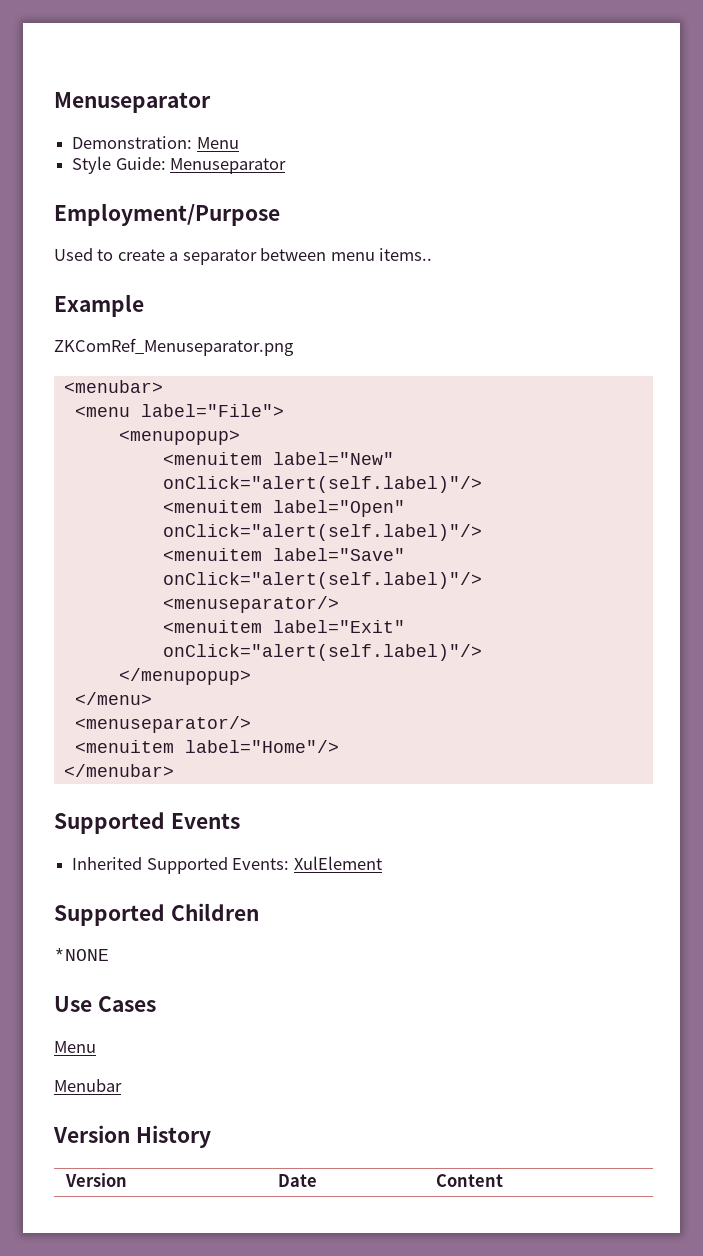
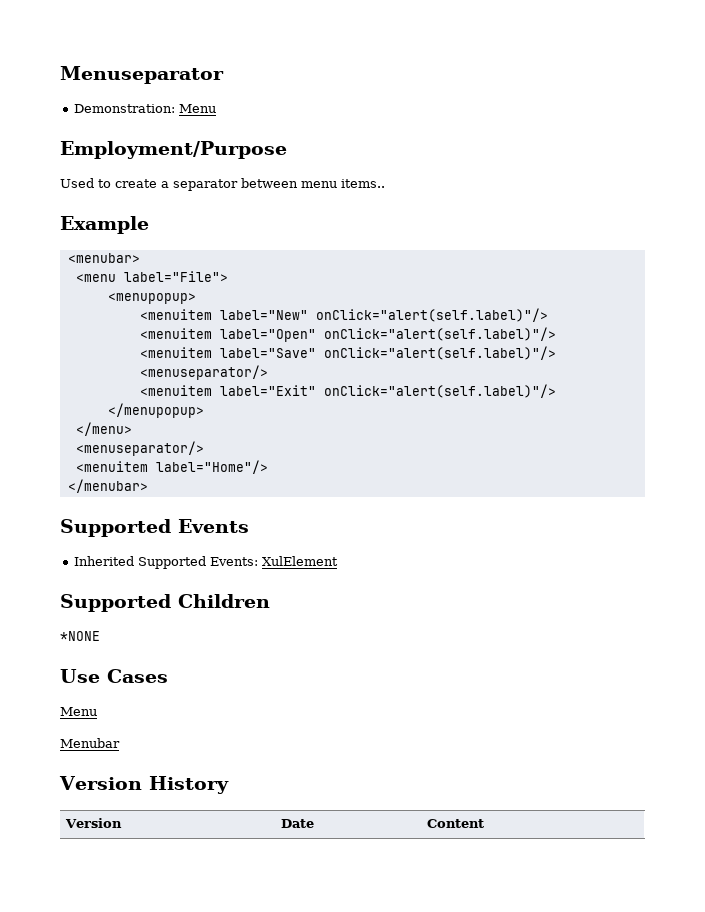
[72,156,287,174] // Style Guide: Menuseparator -> (217, 108) none
[54,338,294,356] // ZKComRef_Menuseparator.png -> (149, 225) none

